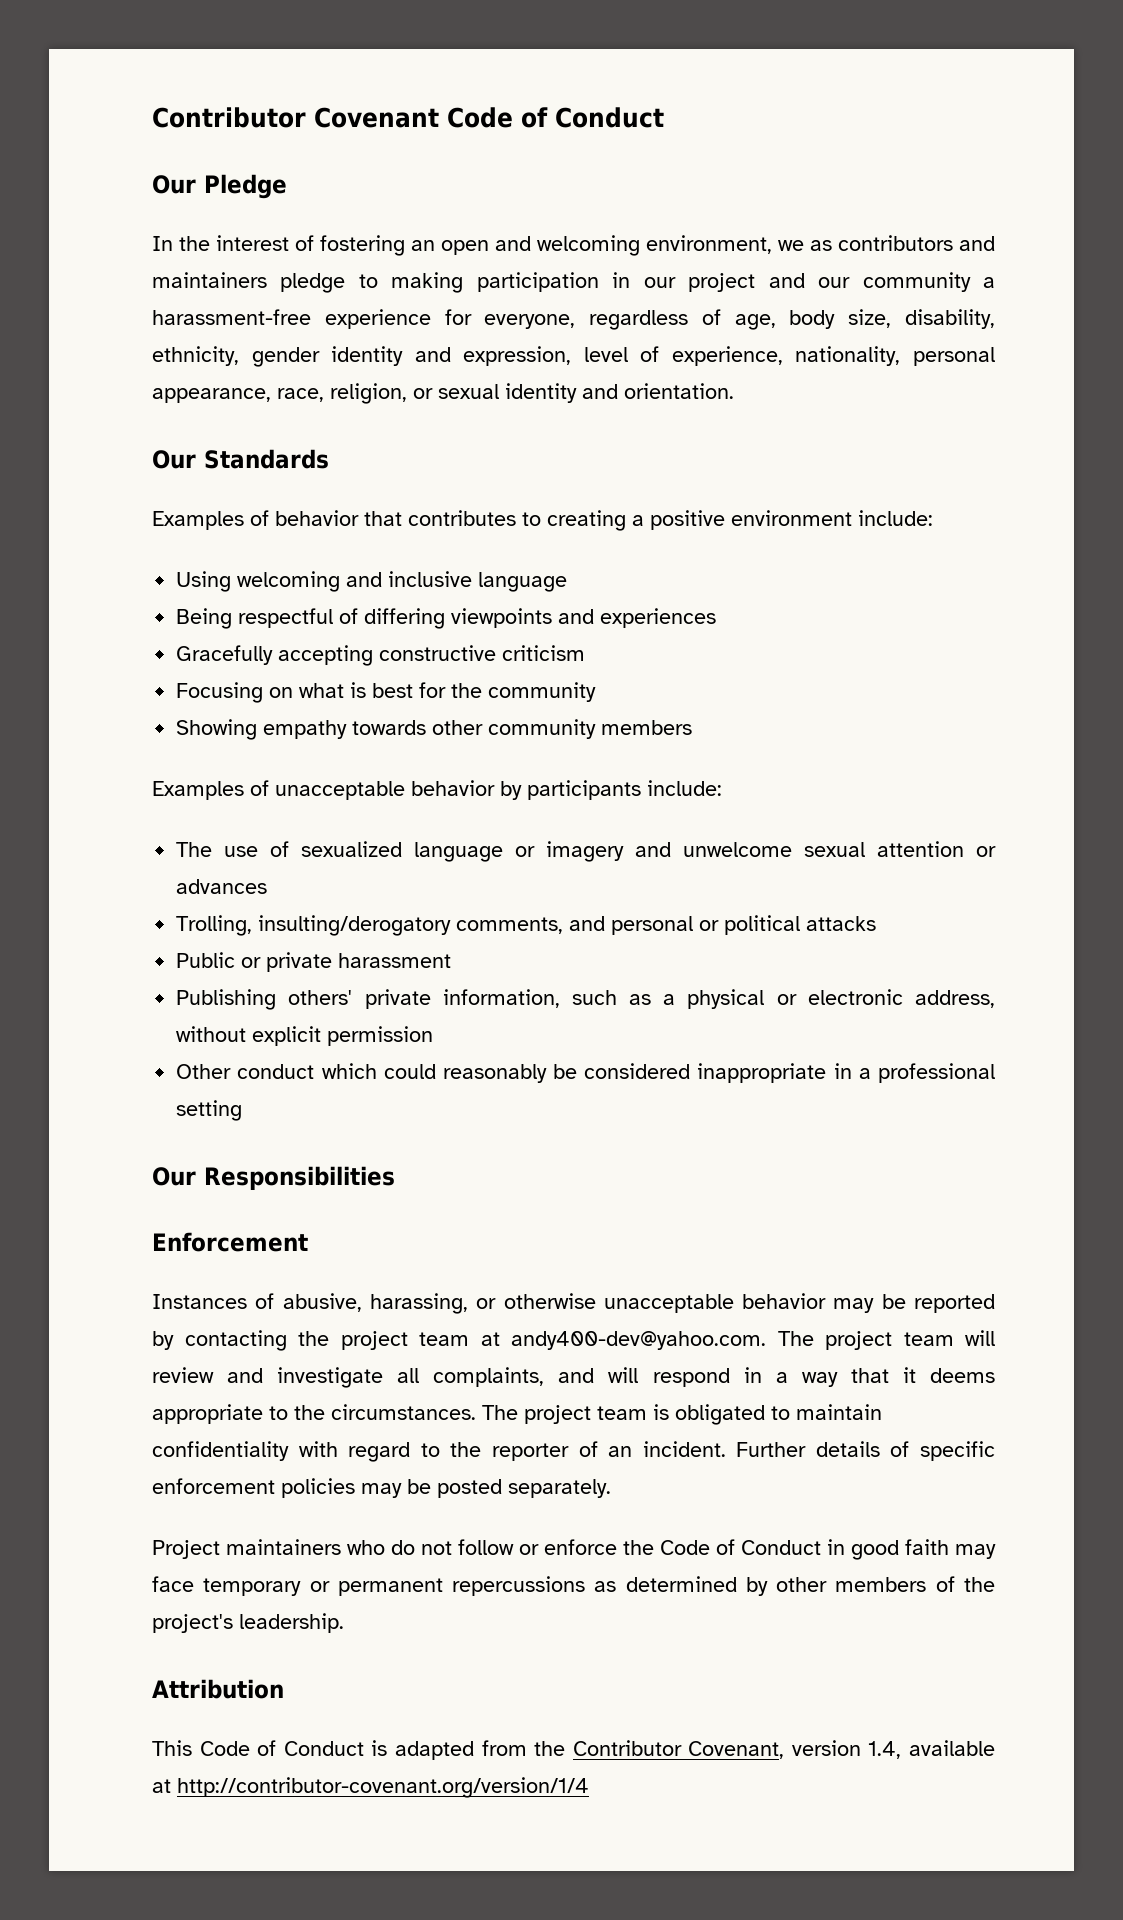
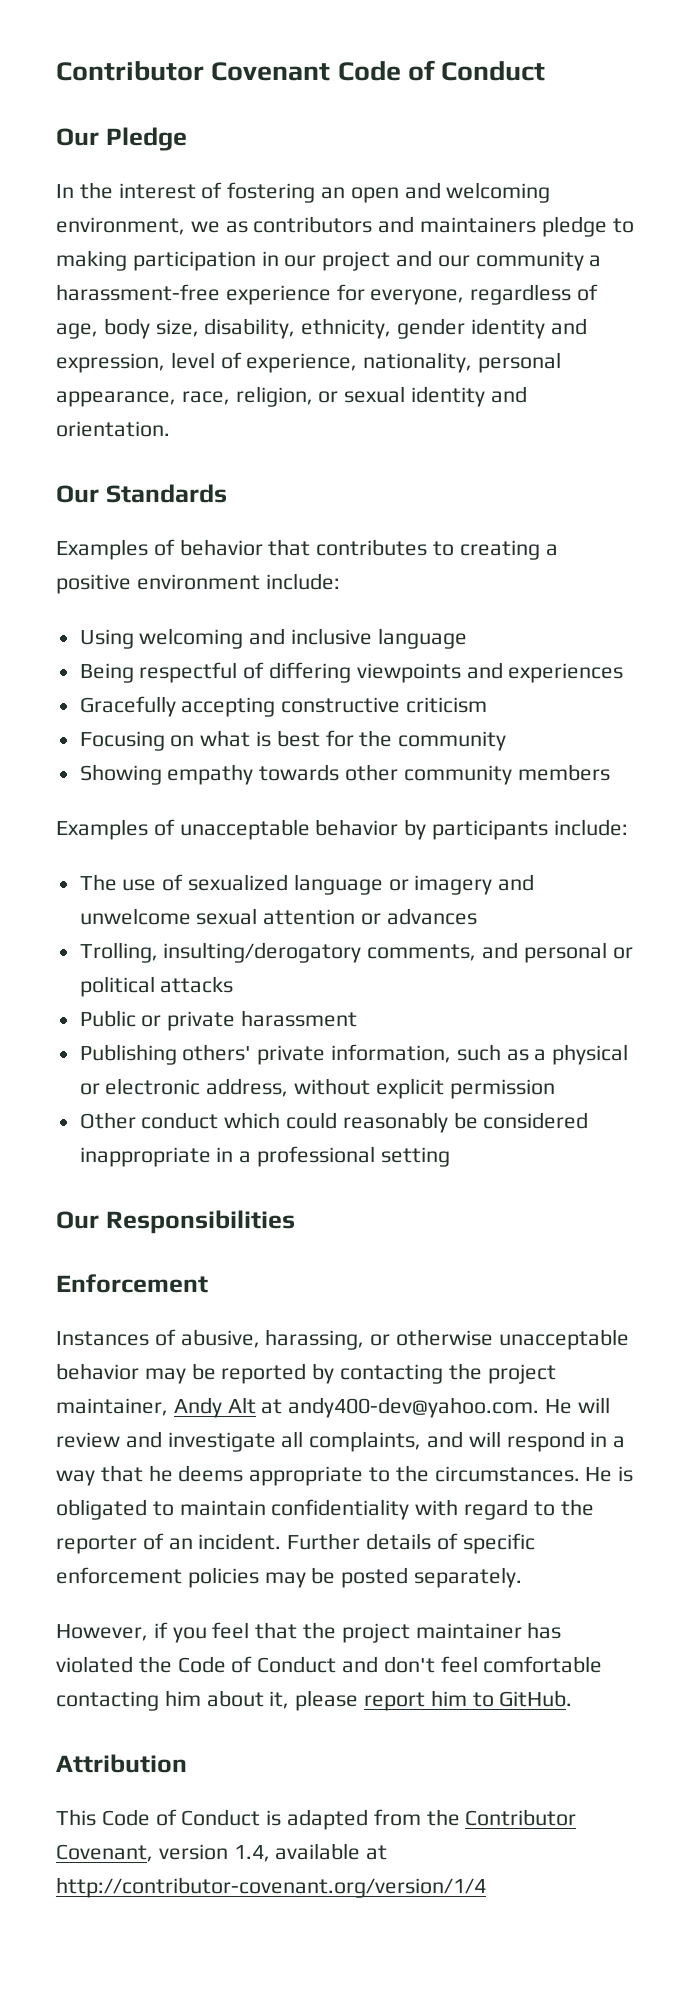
[419,1331,954,1350] team at andy400-dev@yahoo.com. The project team -> [56,1397,573,1418] maintainer, Andy Alt at andy400-dev@yahoo.com. He
[902,1367,916,1383] it -> [148,1465,173,1482] he
[482,1405,647,1424] The project team -> [585,1467,613,1482] He
[152,1539,996,1560] [152,1576,995,1596] [152,1613,344,1633] Project maintainers who do not follow or enforce the Code of Conduct in good faith may face temporary or permanent repercussions as determined by other members of the project's leadership. -> [56,1622,562,1643] [56,1656,603,1673] [56,1690,573,1711] However, if you feel that the project maintainer has violated the Code of Conduct and don't feel comfortable contacting him about it, please report him to GitHub.

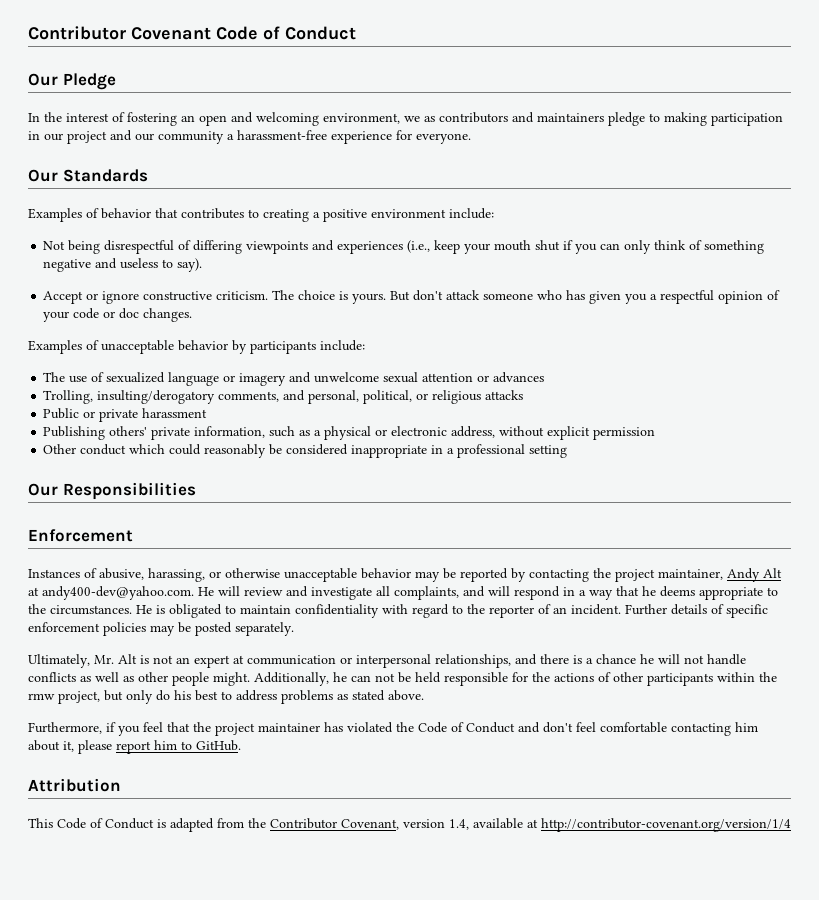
[370,284,599,305] [56,318,587,339] [56,352,562,373] [56,386,527,407] [56,421,170,437] everyone, regardless of age, body size, disability, ethnicity, gender identity and expression, level of experience, nationality, personal appearance, race, religion, or sexual identity and orientation. -> [416,133,471,144] everyone.
[79,628,467,649] [79,662,238,683] Using welcoming and inclusive language // Being respectful -> [43,240,175,254] Not being disrespectful
[79,696,488,717] [79,730,507,751] [79,764,610,785] // Gracefully accepting constructive criticism // Focusing on what is best for the community // Showing empathy towards other community members -> [407,240,765,254] [43,258,203,272] [43,290,781,304] [43,308,193,322] (i.e., keep your mouth shut if you can only think of something negative and useless to say). // Accept or ignore constructive criticism. The choice is yours. But don't attack someone who has given you a respectful opinion of your code or doc changes.
[523,942,633,963] [79,976,155,997] personal or political -> [308,390,482,404] personal, political, or religious
[56,1624,148,1641] However, -> [28,654,746,668] [28,672,777,686] [28,690,424,704] [28,722,102,734] Ultimately, Mr. Alt is not an expert at communication or interpersonal relationships, and there is a chance he will not handle conflicts as well as other people might. Additionally, he can not be held responsible for the actions of other participants within the rmw project, but only do his best to address problems as stated above. // Furthermore,

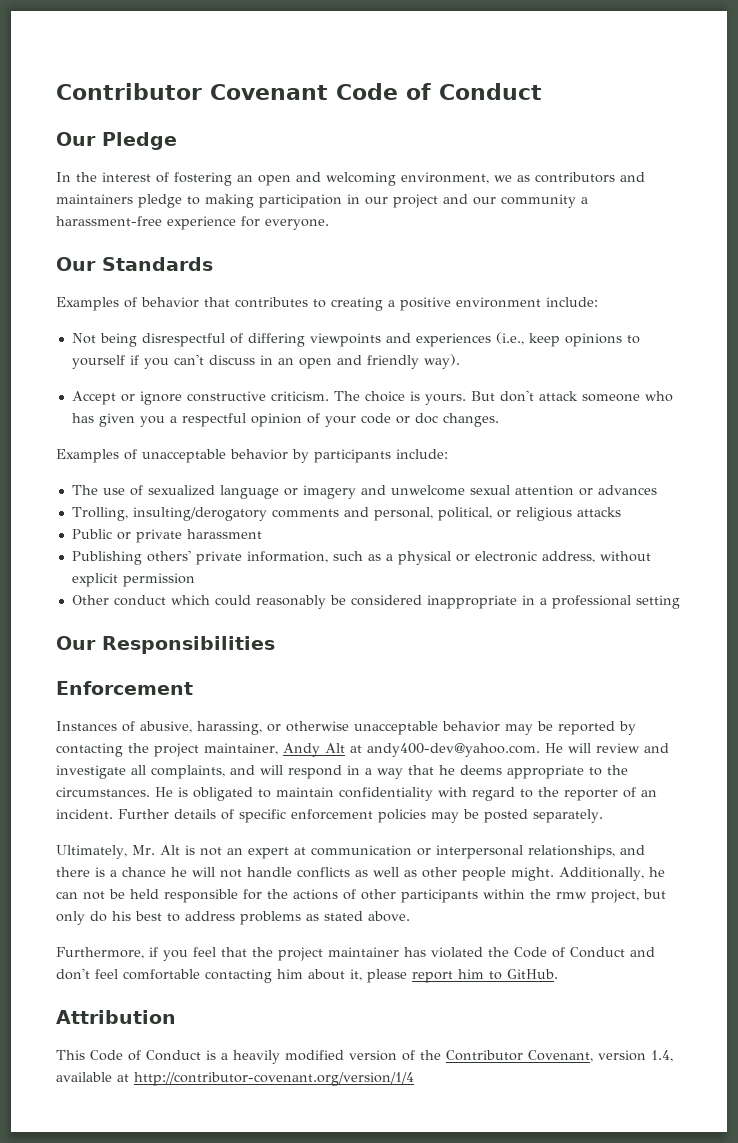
[464,240,765,254] [43,258,203,272] your mouth shut if you can only think of something negative and useless to say). -> [564,333,640,347] [71,354,460,369] opinions to yourself if you can't discuss in an open and friendly way).
[218,391,280,402] comments, -> [271,509,339,518] comments
[170,818,244,832] adapted from -> [221,1050,415,1064] a heavily modified version of

